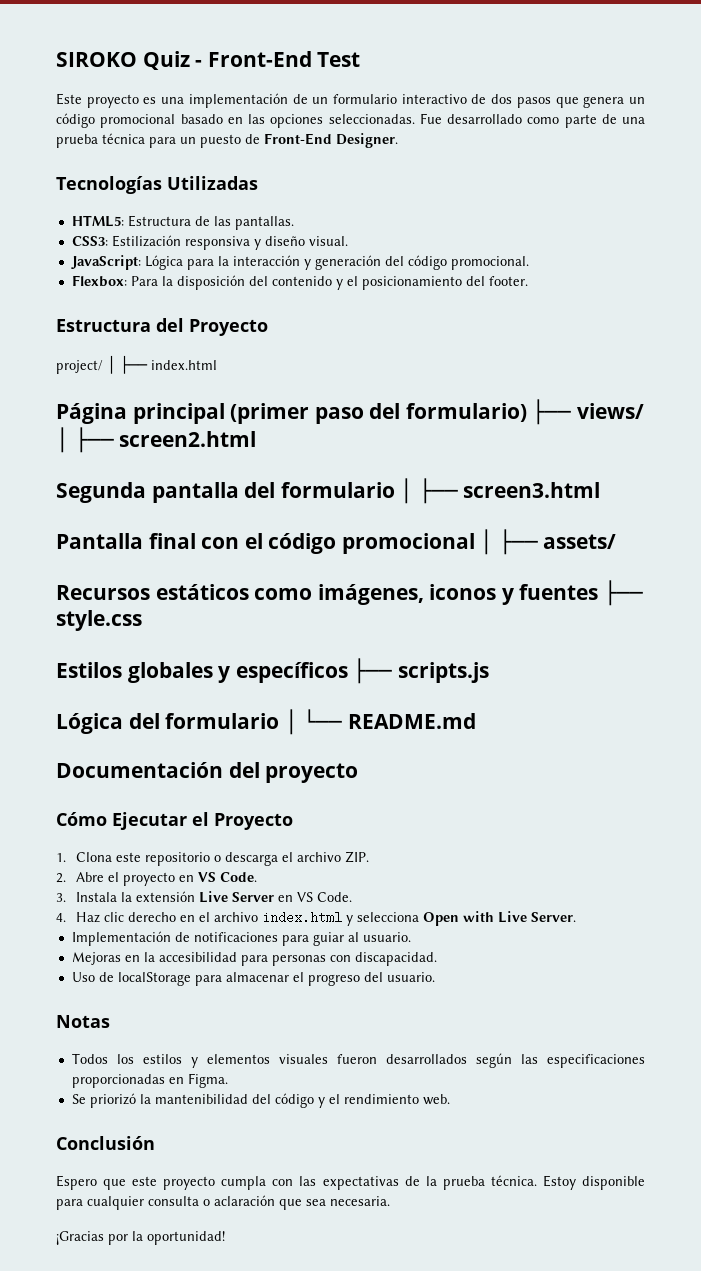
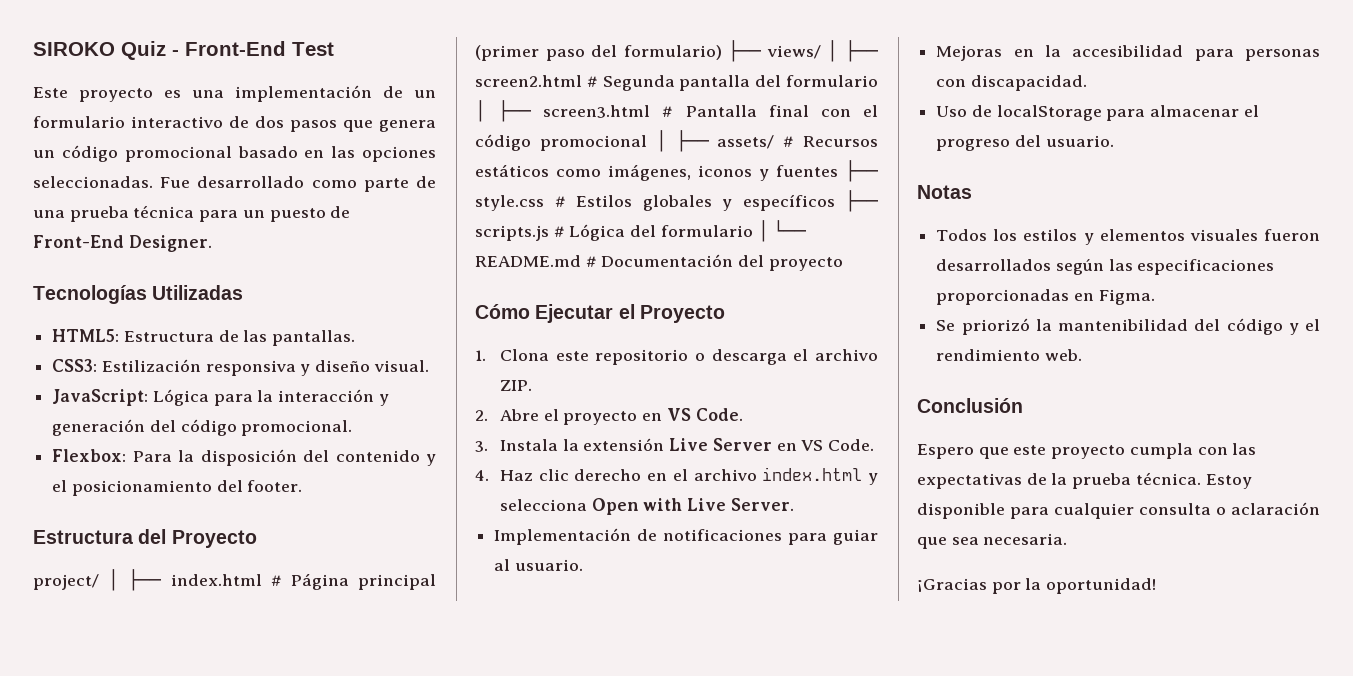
(217, 365) // -> [270,575,282,586] #
(257, 439) // -> [586,76,598,87] #
(601, 490) // -> [662,106,674,117] #
(617, 541) // -> [783,136,795,147] #
(142, 620) // -> [554,196,566,207] #
(489, 672) // -> [553,226,565,237] #
(476, 721) // -> [585,256,597,267] #

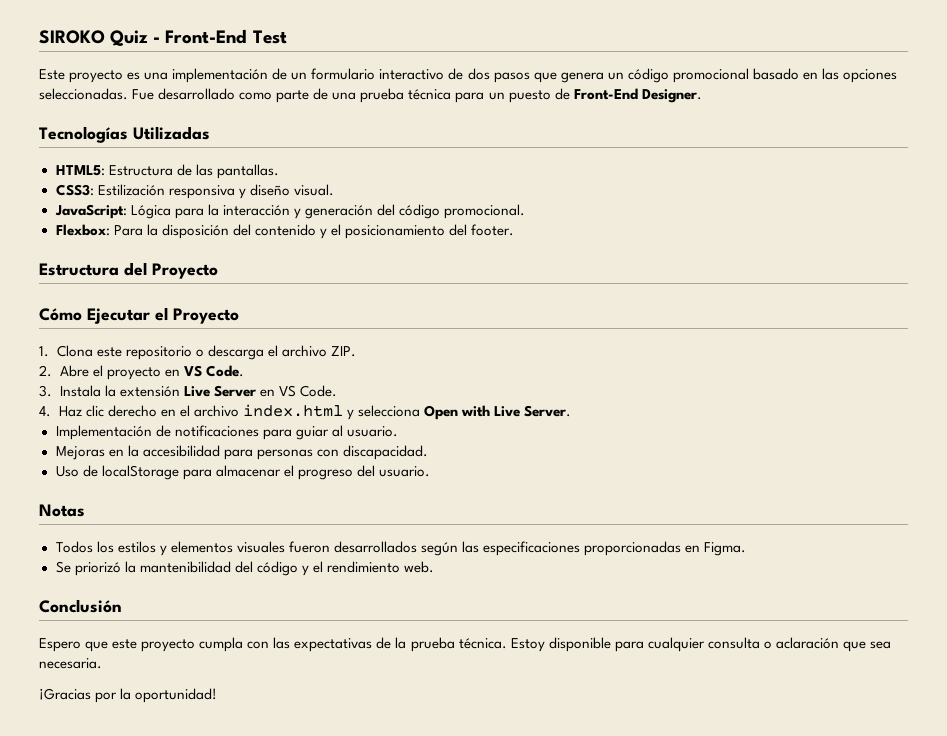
[33,569,436,591] [475,40,879,62] [475,75,878,91] [475,100,878,122] [475,130,878,152] [475,160,879,182] [475,190,879,212] [475,220,808,242] [475,254,843,271] // project/ │ ├── index.html # Página principal (primer paso del formulario) ├── views/ │ ├── screen2.html # Segunda pantalla del formulario │ ├── screen3.html # Pantalla final con el código promocional │ ├── assets/ # Recursos estáticos como imágenes, iconos y fuentes ├── style.css # Estilos globales y específicos ├── scripts.js # Lógica del formulario │ └── README.md # Documentación del proyecto -> (218, 271) none

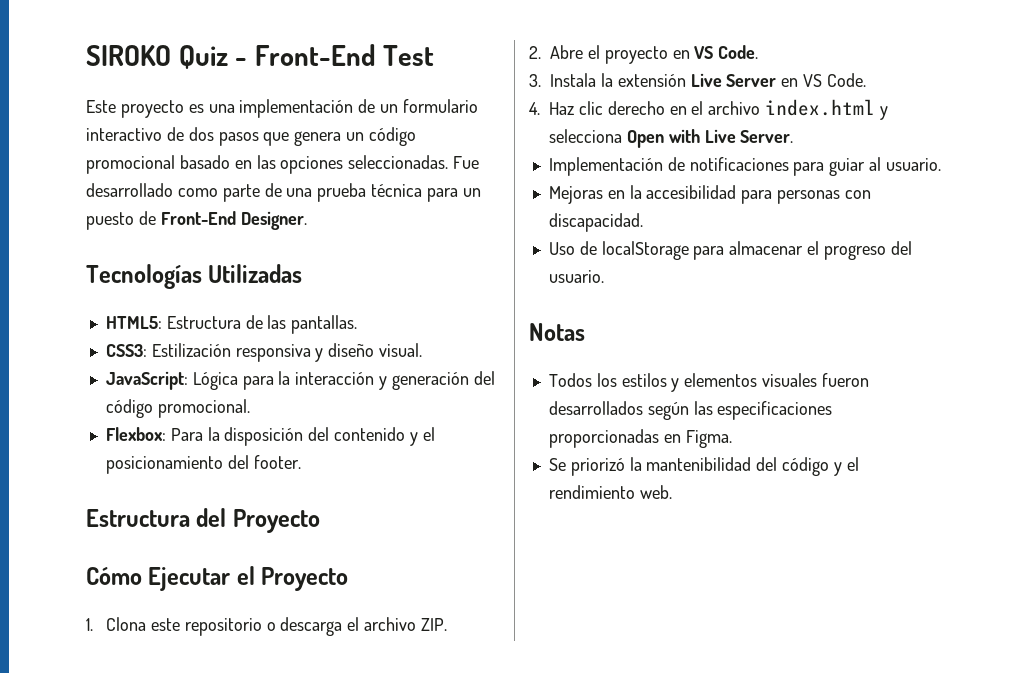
[39,599,122,613] [39,637,891,652] [39,658,102,669] [39,688,218,703] // Conclusión // Espero que este proyecto cumpla con las expectativas de la prueba técnica. Estoy disponible para cualquier consulta o aclaración que sea necesaria. // ¡Gracias por la oportunidad! -> (672, 492) none

